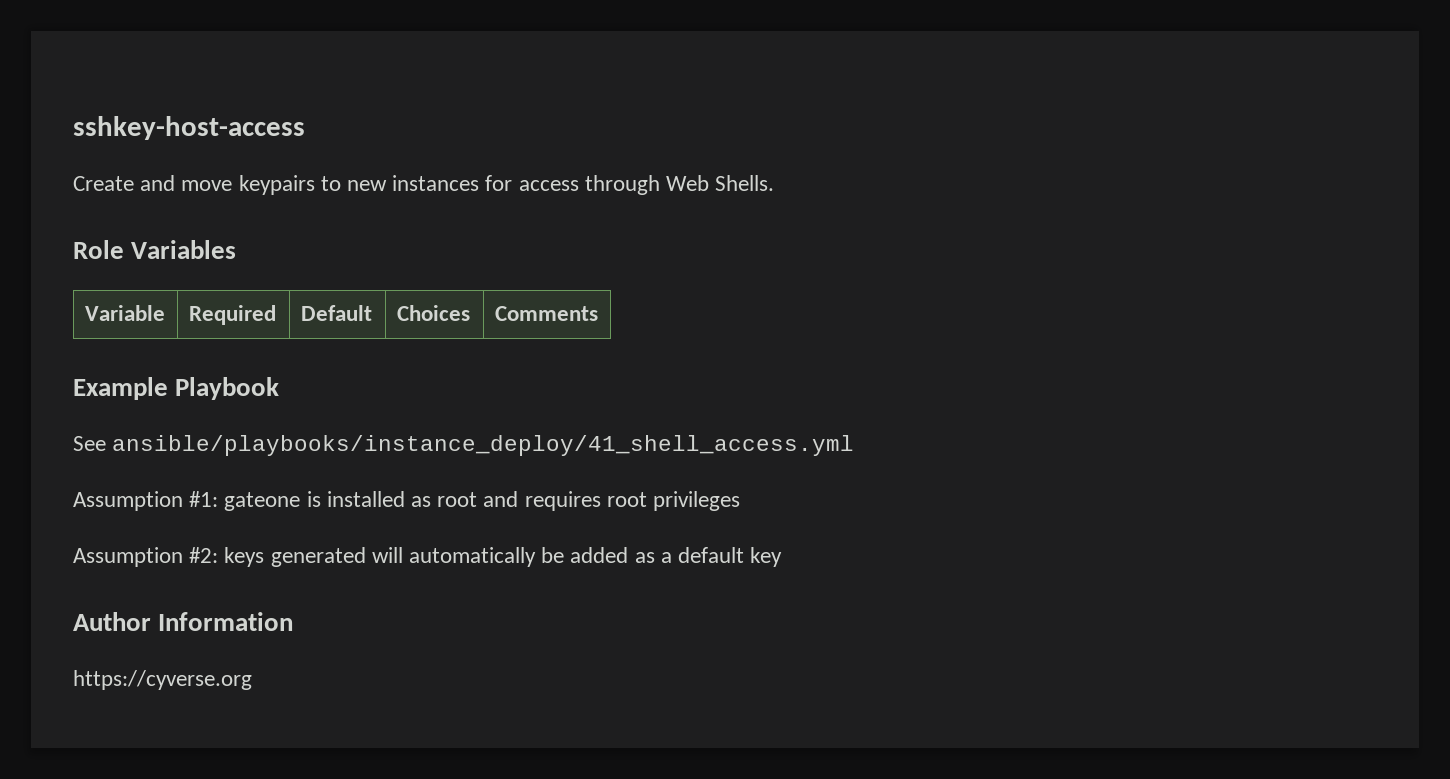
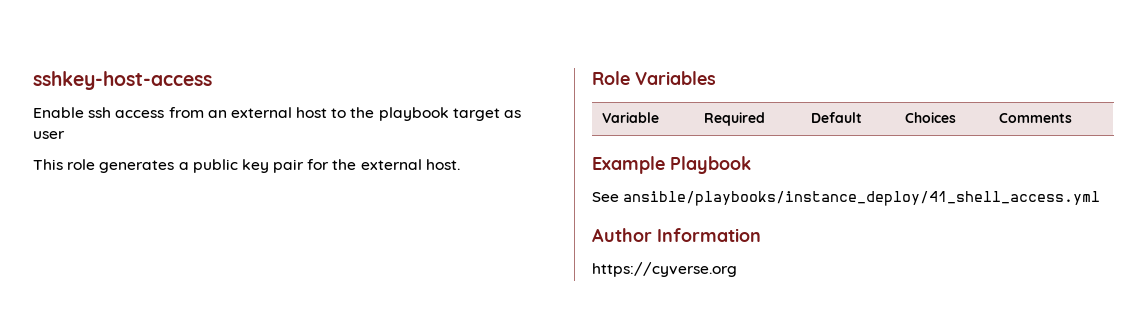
[73,175,775,195] Create and move keypairs to new instances for access through Web Shells. -> [33,107,522,121] [33,131,65,139] [33,159,460,173] Enable ssh access from an external host to the playbook target as user // This role generates a public key pair for the external host.
[73,491,741,511] [73,547,783,567] // Assumption #1: gateone is installed as root and requires root privileges // Assumption #2: keys generated will automatically be added as a default key -> (1101, 198) none

